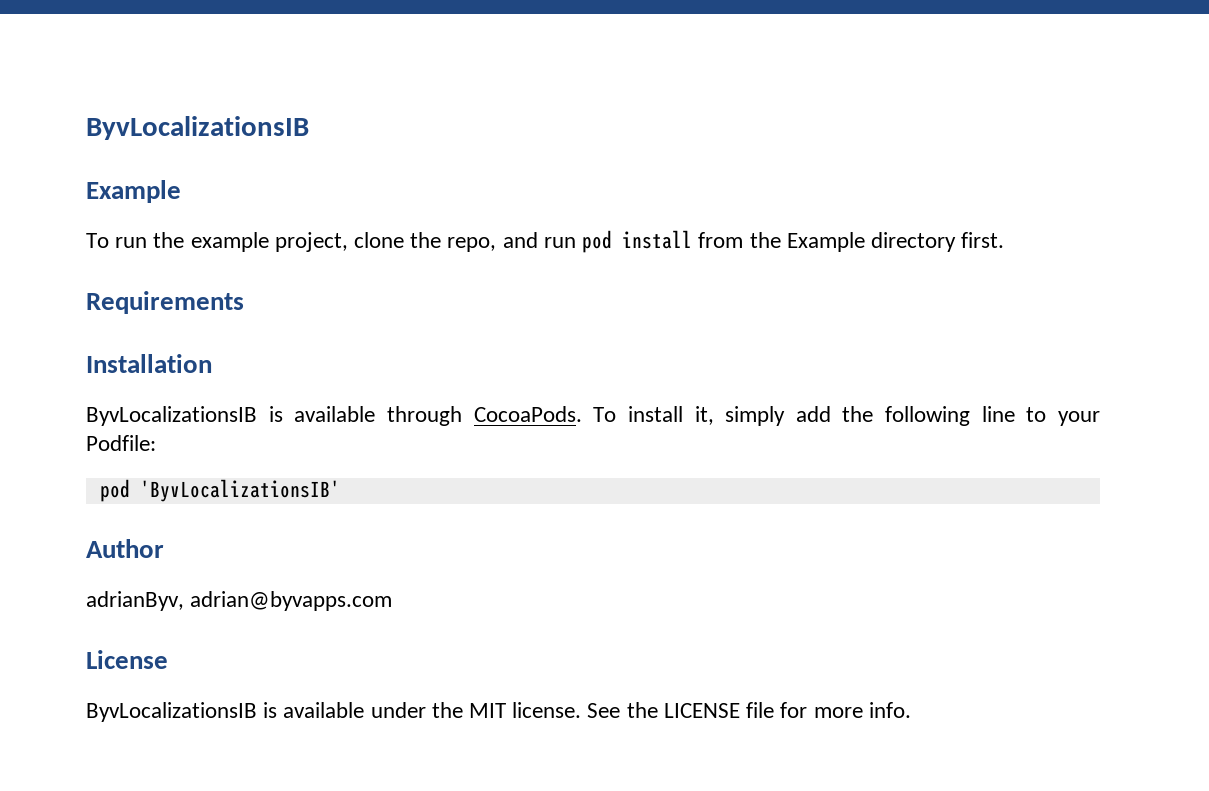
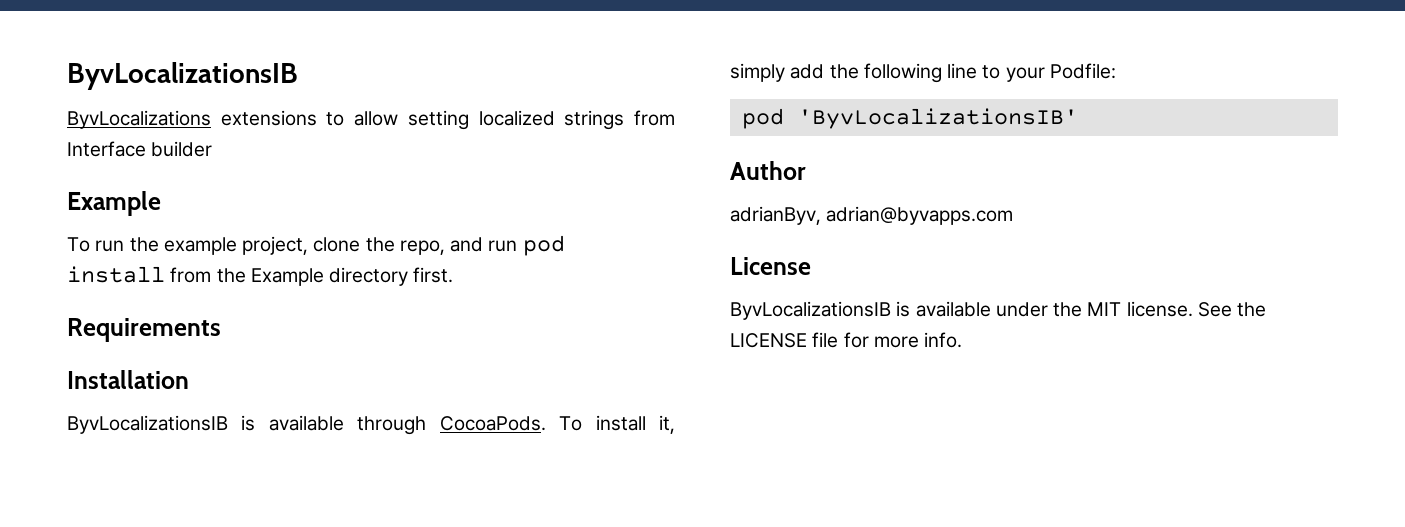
[86,116,309,140] ByvLocalizationsIB -> [67,62,298,90] [67,110,675,130] [67,141,213,157] ByvLocalizationsIB // ByvLocalizations extensions to allow setting localized strings from Interface builder

